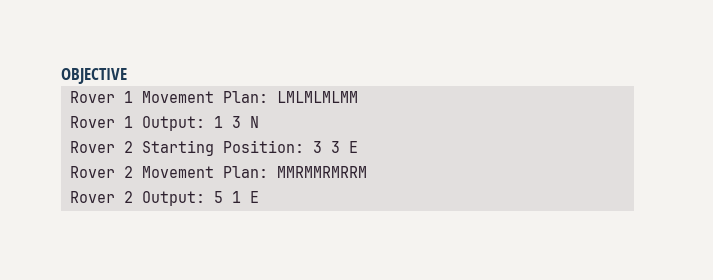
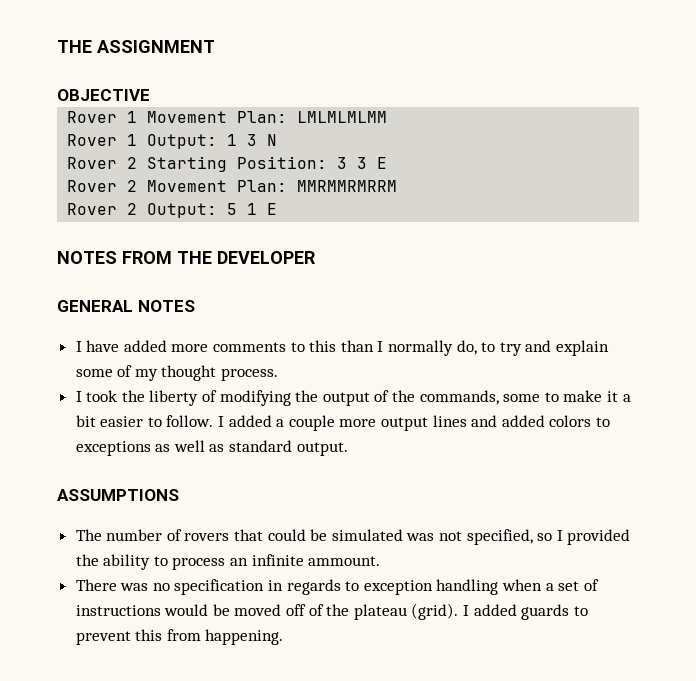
(61, 76) none -> [57,40,215,53] THE ASSIGNMENT //
(259, 197) none -> [57,251,316,264] [57,300,195,312] [75,340,609,356] [75,365,279,381] [75,390,631,406] [75,415,610,431] [75,440,348,456] [57,489,179,501] [75,529,631,545] [75,554,381,570] [75,579,599,595] [75,603,588,620] [75,629,284,645] // NOTES FROM THE DEVELOPER // GENERAL NOTES // I have added more comments to this than I normally do, to try and explain some of my thought process. // I took the liberty of modifying the output of the commands, some to make it a bit easier to follow. I added a couple more output lines and added colors to exceptions as well as standard output. // ASSUMPTIONS // The number of rovers that could be simulated was not specified, so I provided the ability to process an infinite ammount. // There was no specification in regards to exception handling when a set of instructions would be moved off of the plateau (grid). I added guards to prevent this from happening.

